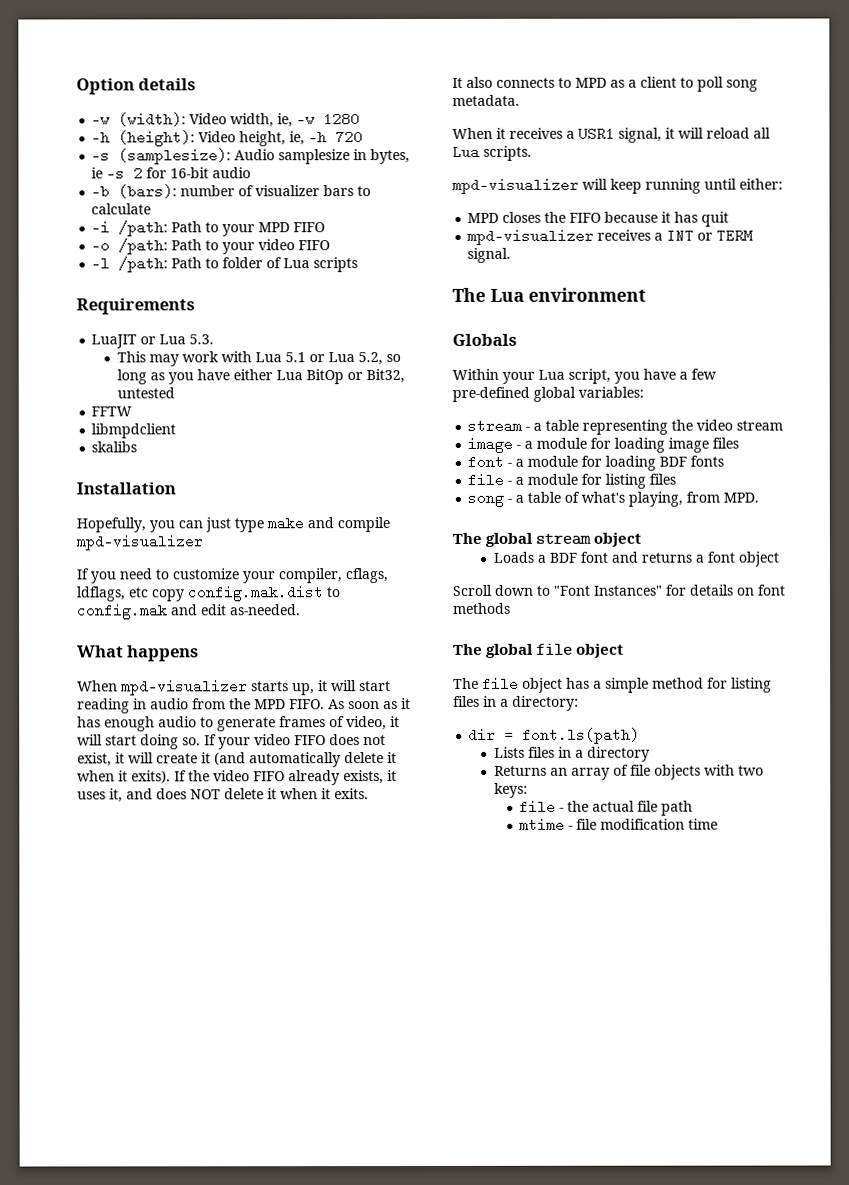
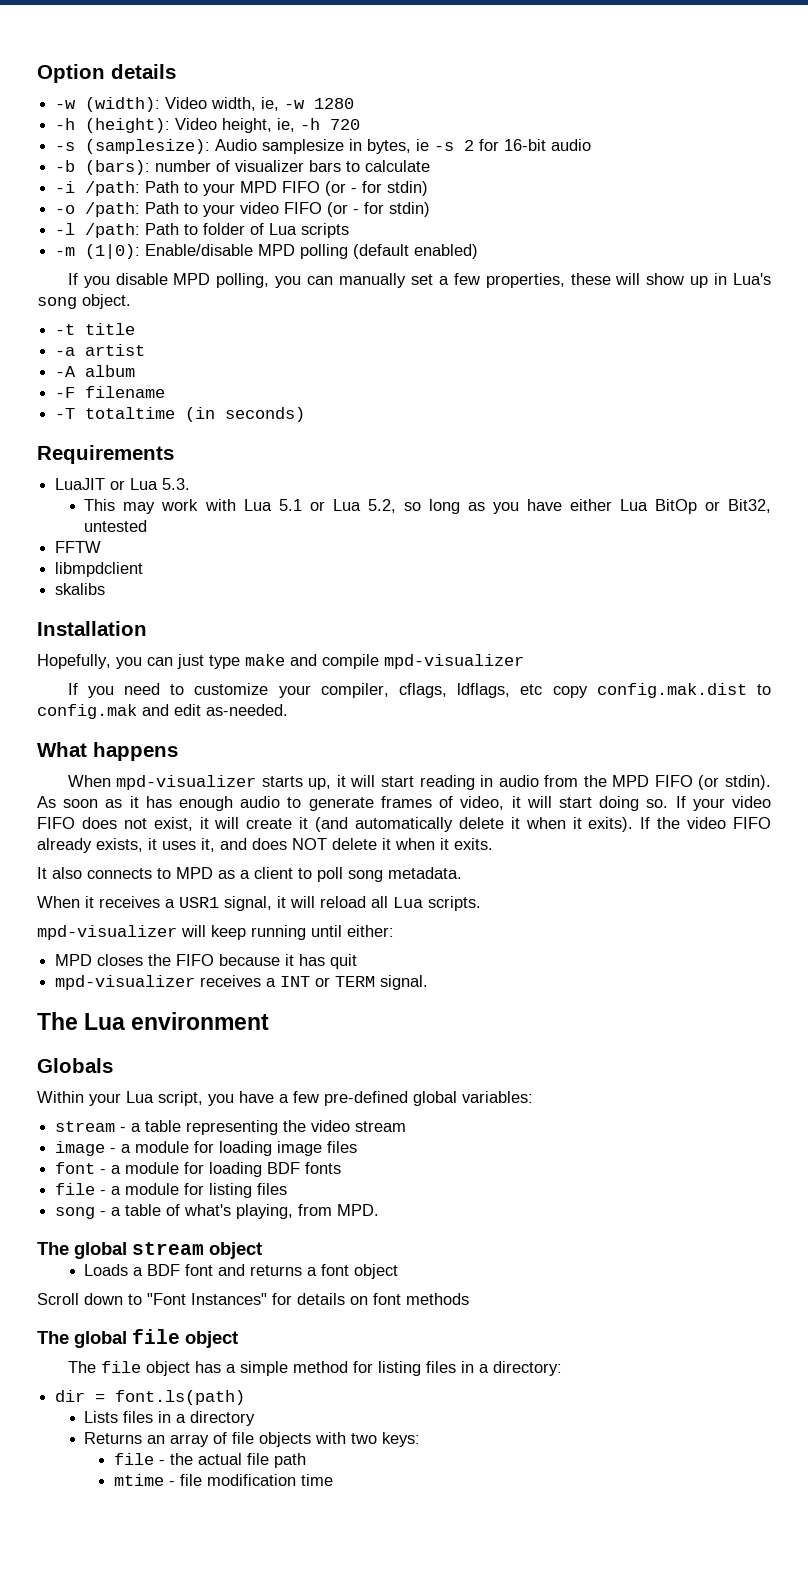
(326, 227) none -> [325,181,429,196] (or - for stdin)
(331, 245) none -> [327,202,431,217] (or - for stdin)
(359, 265) none -> [55,244,479,259] [67,273,771,288] [37,294,131,309] [55,323,136,335] [55,344,146,356] [55,365,136,377] [55,386,166,398] [55,407,306,422] // -m (1|0): Enable/disable MPD polling (default enabled) // If you disable MPD polling, you can manually set a few properties, these will show up in Lua's song object. // -t title // -a artist // -A album // -F filename // -T totaltime (in seconds)
[289,699,325,710] FIFO. -> [654,775,771,790] FIFO (or stdin).

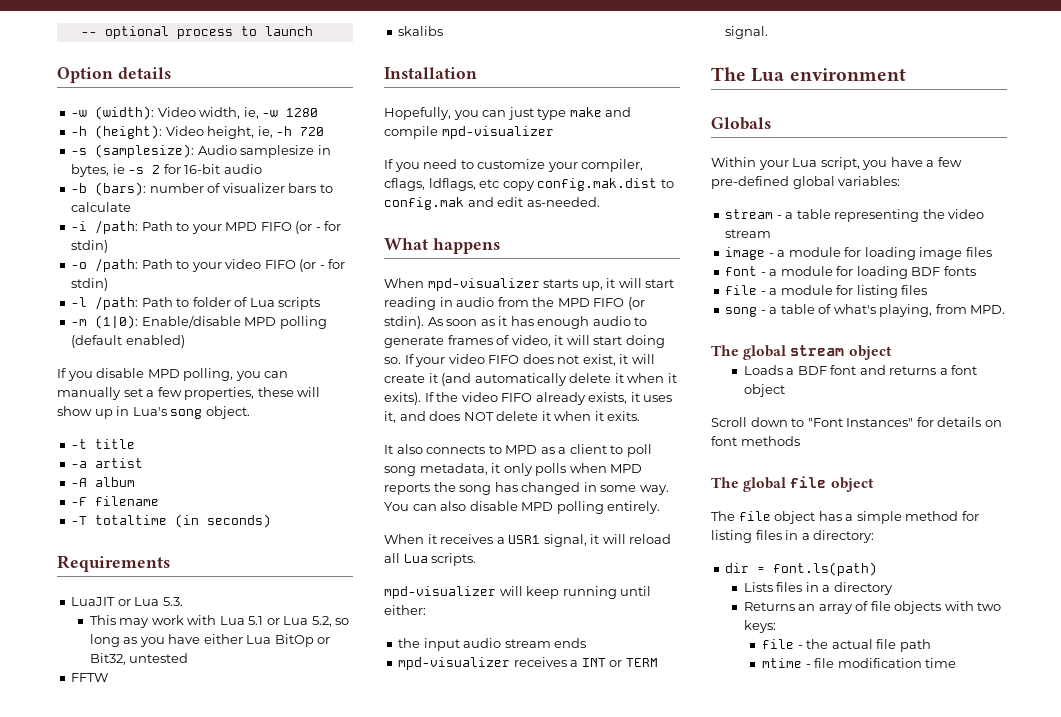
(37, 73) none -> [80,26,313,39] -- optional process to launch //
[55,562,144,577] // libmpdclient -> (109, 677) none
[388,867,462,879] metadata. -> [419,463,643,476] [384,482,669,495] [384,501,661,514] metadata, it only polls when MPD reports the song has changed in some way. You can also disable MPD polling entirely.
[55,954,358,969] MPD closes the FIFO because it has quit -> [398,638,587,651] the input audio stream ends

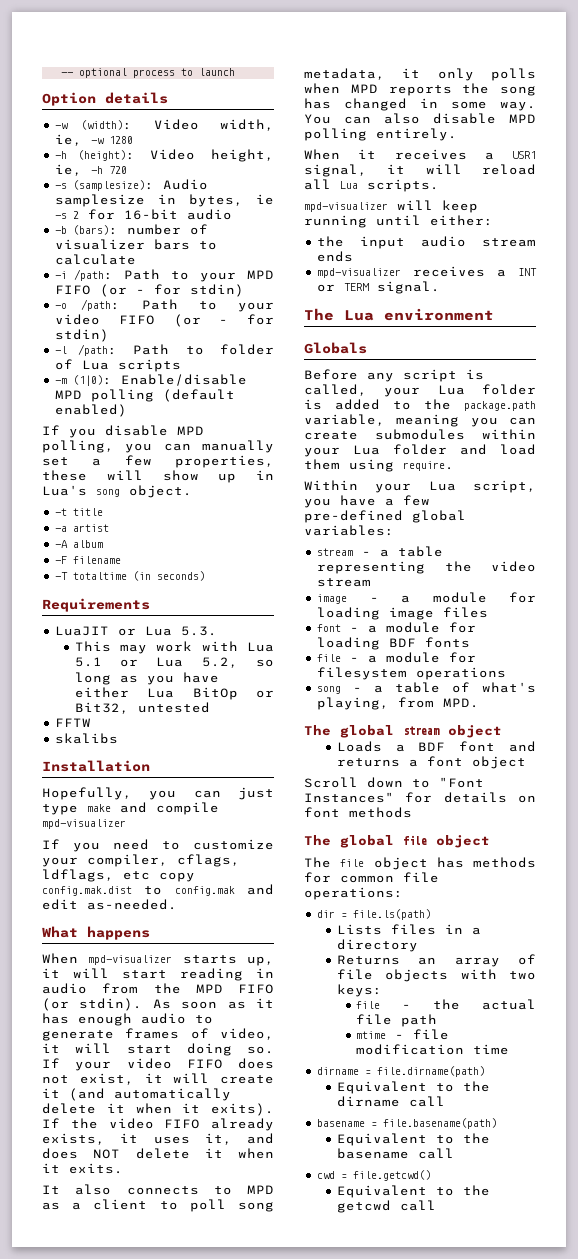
(771, 123) none -> [304,369,484,382] [304,384,536,397] [304,399,536,411] [304,414,536,427] [304,429,536,440] [304,444,536,457] [304,459,454,472] // Before any script is called, your Lua folder is added to the package.path variable, meaning you can create submodules within your Lua folder and load them using require.
[856,285,928,298] listing files -> [317,667,507,680] filesystem operations
[845,511,979,524] [711,530,875,543] a simple method for listing files in a directory: -> [473,857,536,868] [304,872,439,883] [304,887,403,900] methods for common file operations:
[773,562,878,576] font.ls(path) -> [353,909,432,920] file.ls(path)
(957, 663) none -> [317,1066,486,1077] [336,1081,490,1094] [336,1096,445,1107] [317,1118,498,1129] [336,1133,490,1146] [336,1148,454,1159] [317,1170,432,1181] [336,1185,490,1198] [336,1200,436,1213] // dirname = file.dirname(path) // Equivalent to the dirname call // basename = file.basename(path) // Equivalent to the basename call // cwd = file.getcwd() // Equivalent to the getcwd call

